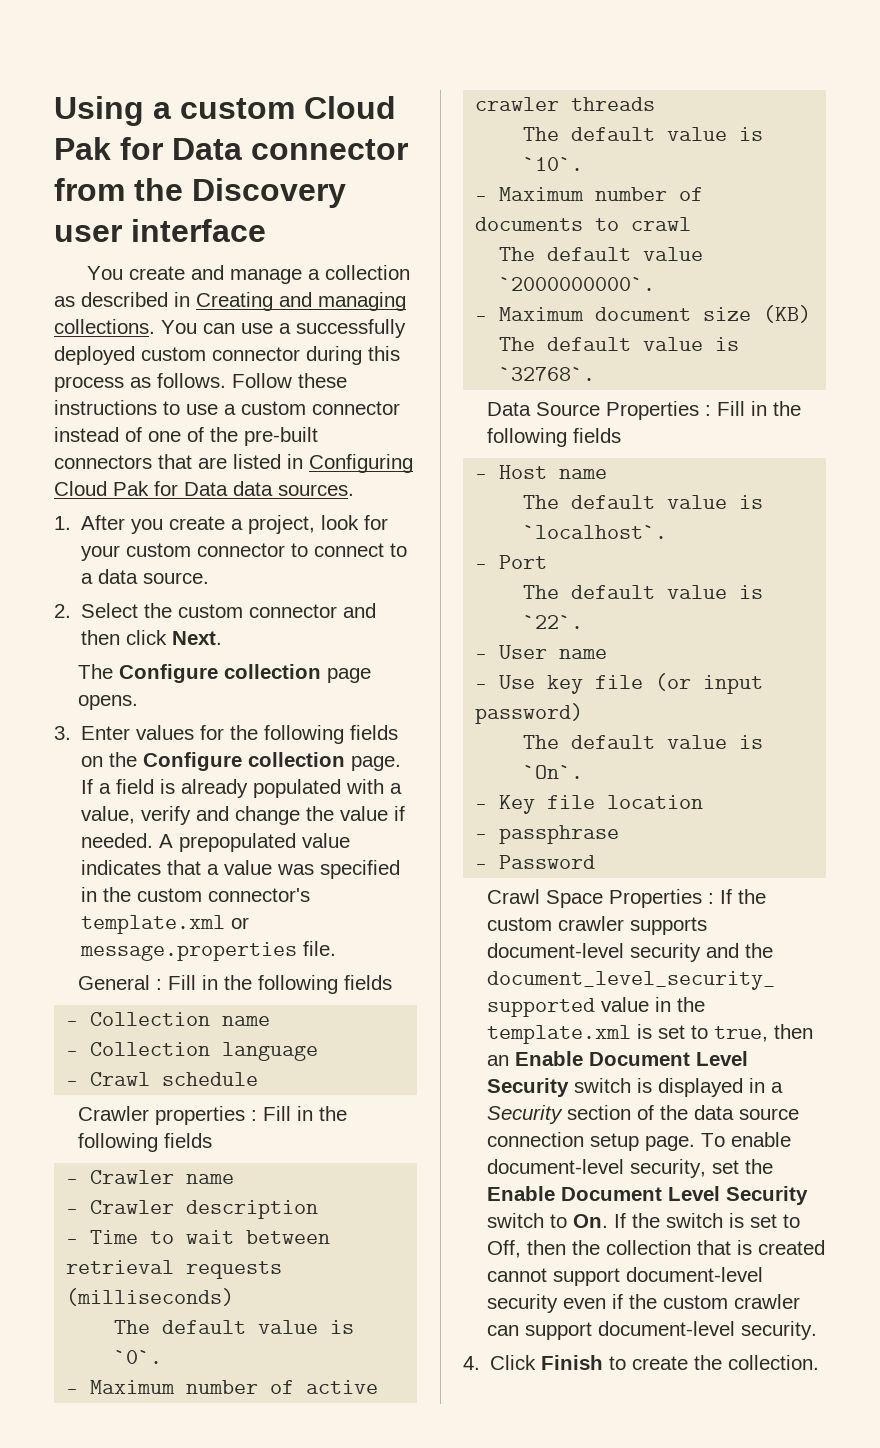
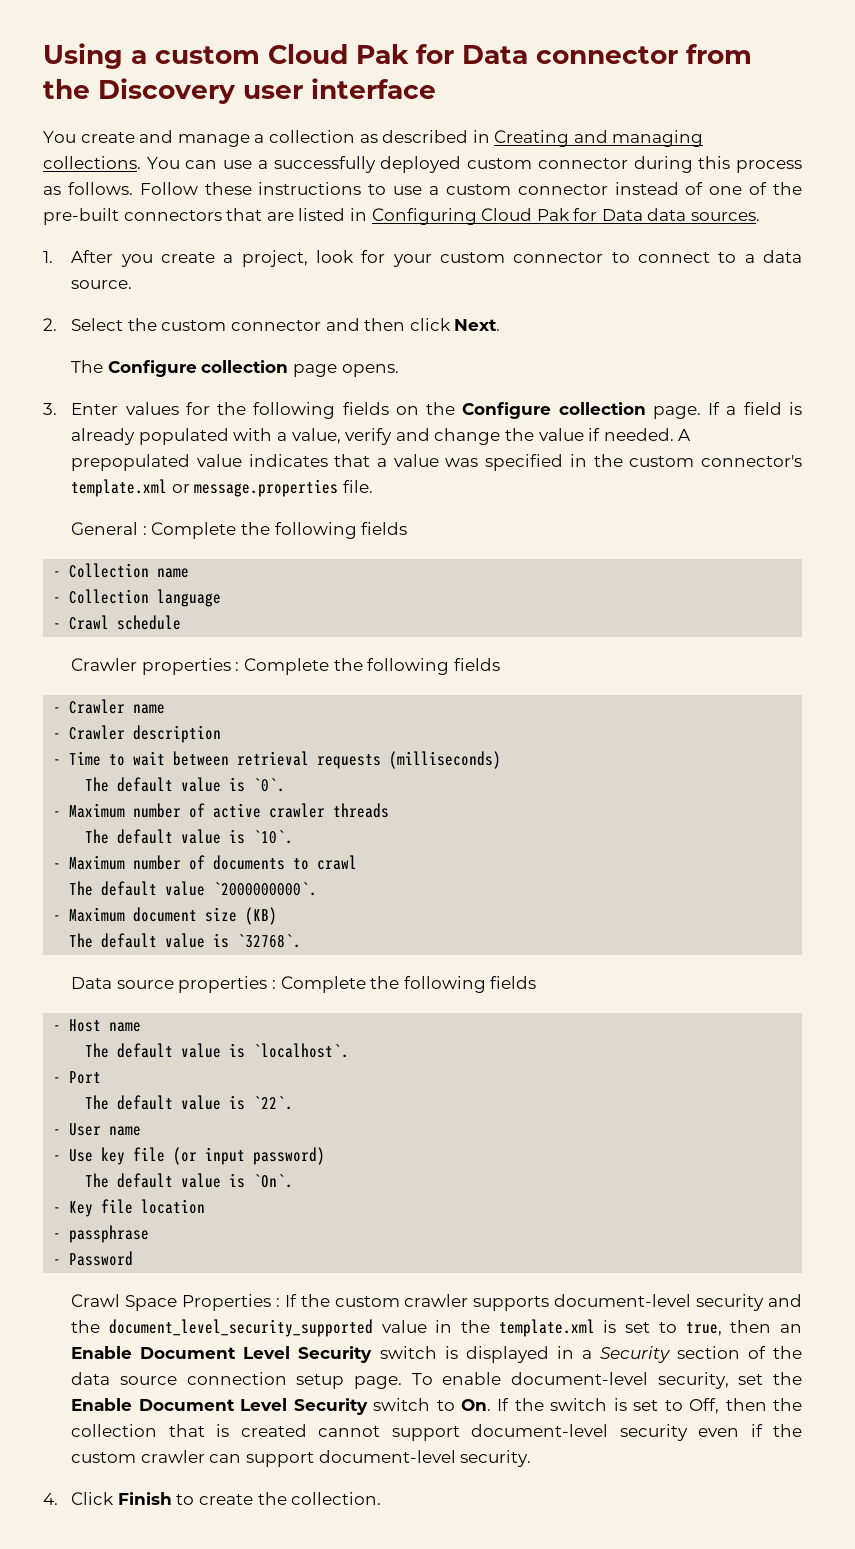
[168,975,219,990] Fill in -> [151,522,237,539] Complete
[263,1106,314,1121] Fill in -> [244,658,330,675] Complete
[536,401,768,420] Source Properties : Fill in -> [116,976,366,993] source properties : Complete

